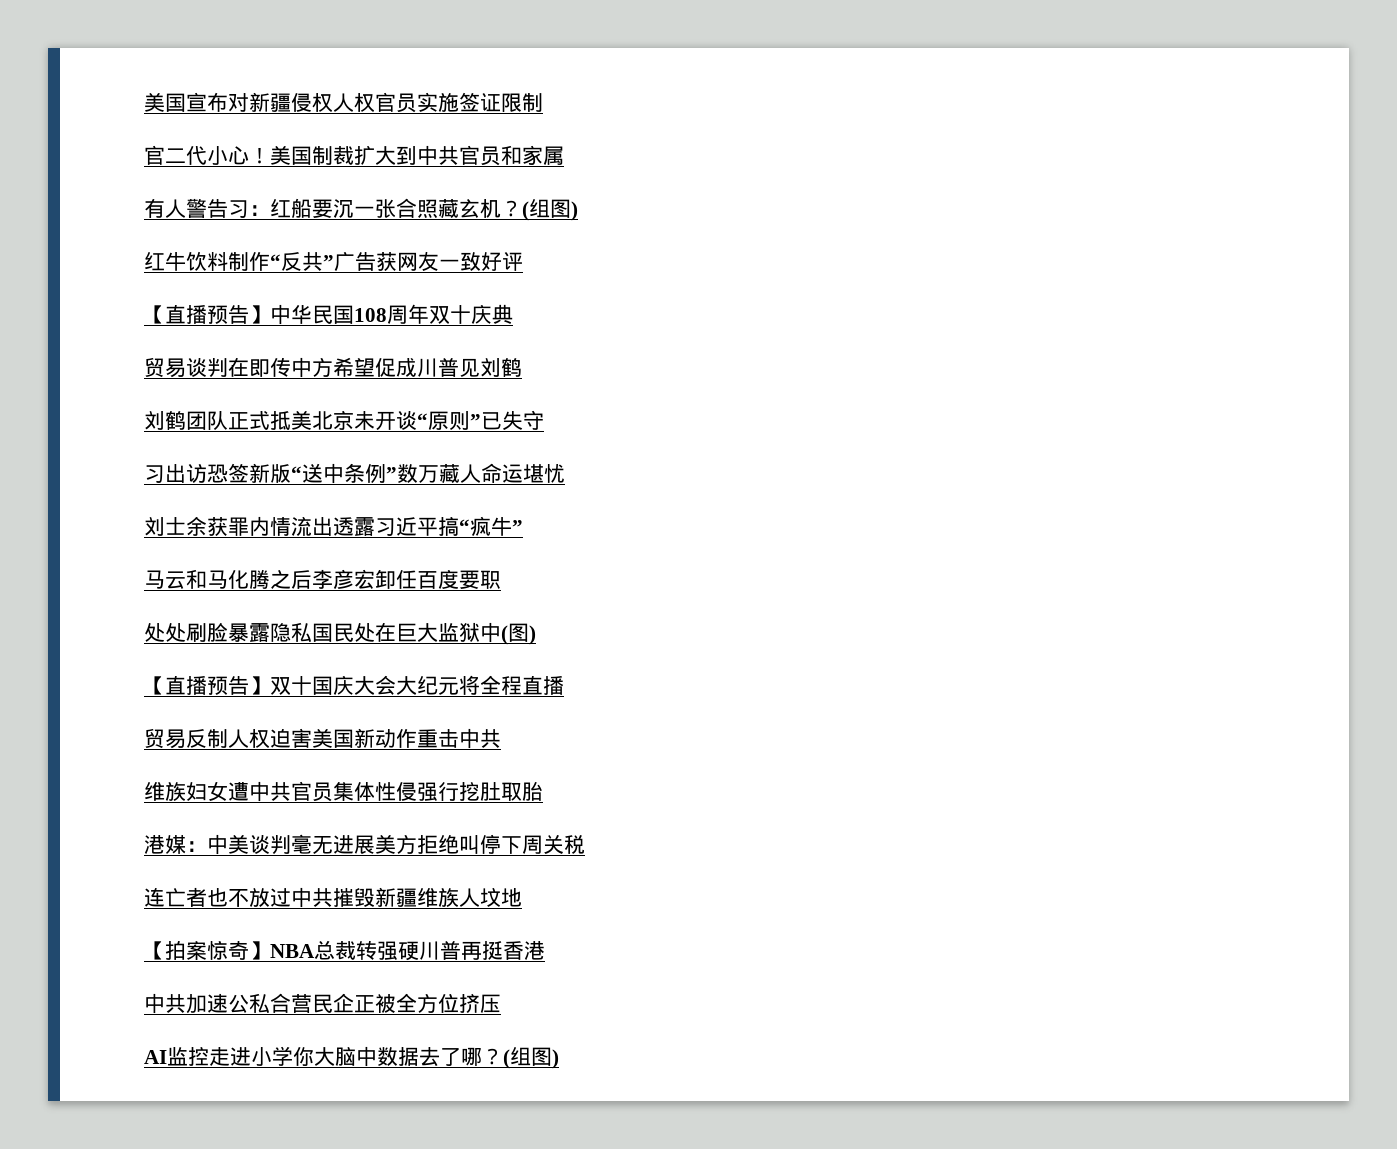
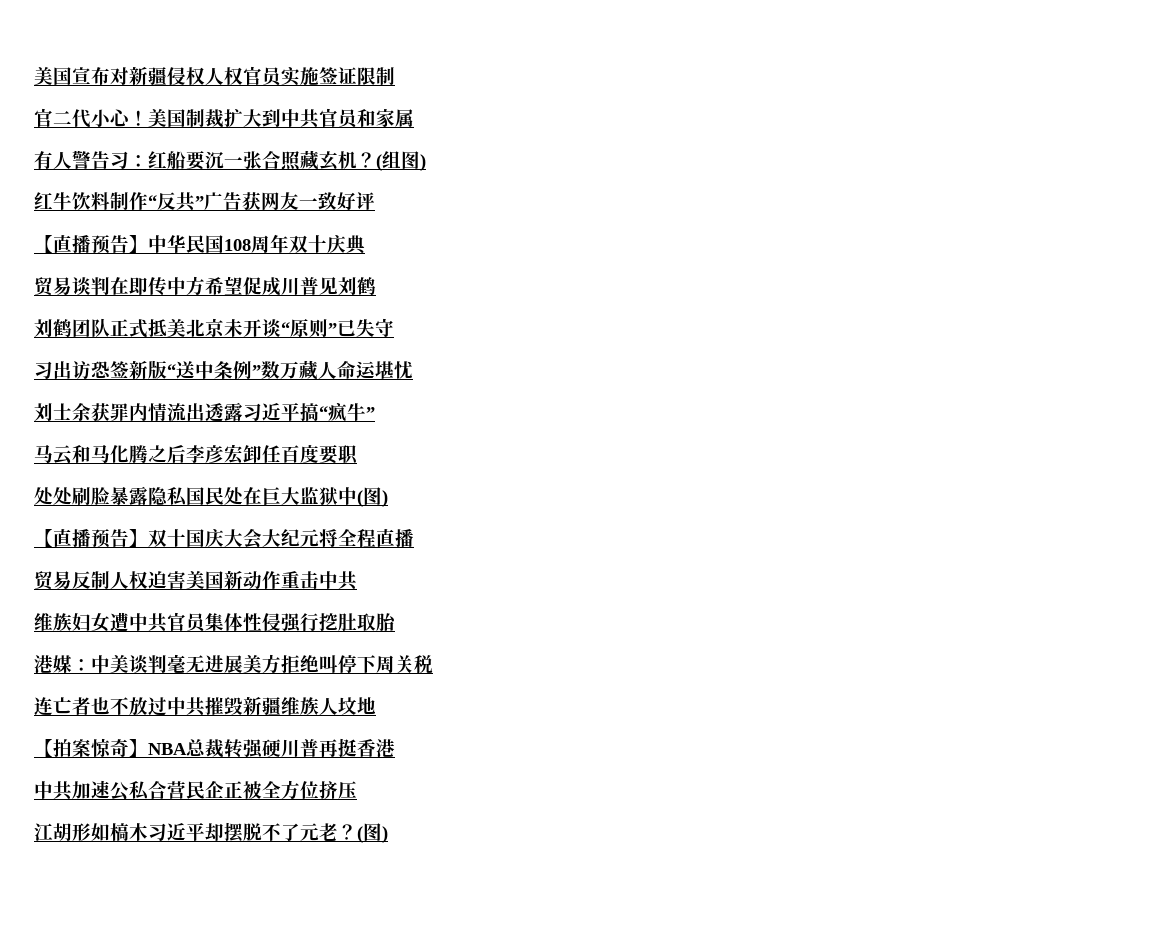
[144,1046,531,1069] AI监控走进小学你大脑中数据去了哪？(组 -> [34,822,363,843] 江胡形如槁木习近平却摆脱不了元老？(

